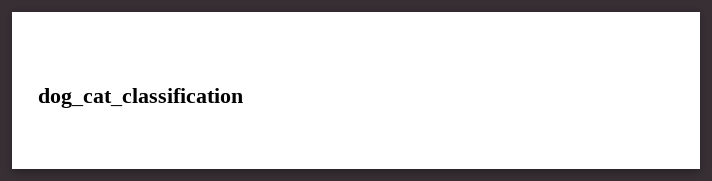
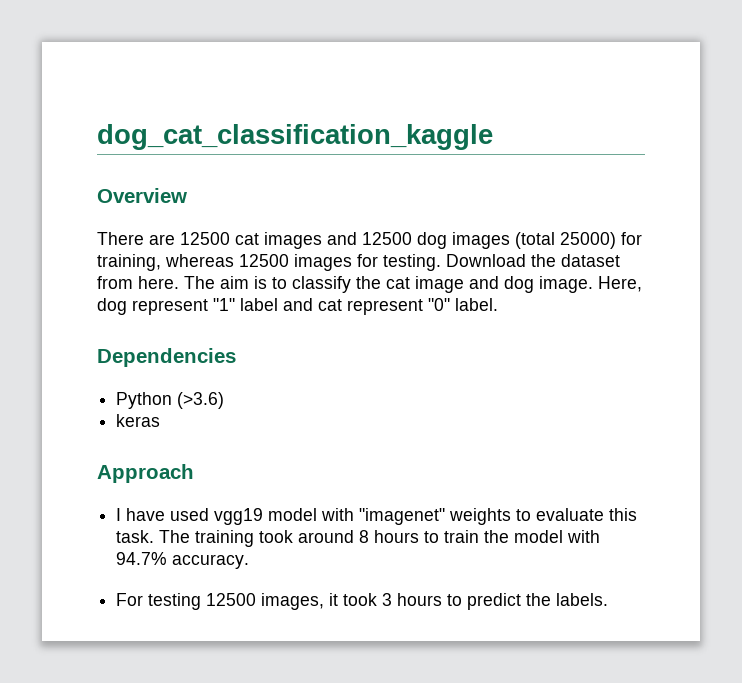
[38,88,243,108] dog_cat_classification -> [97,124,493,150] [97,188,187,203] [97,232,642,249] [97,254,620,271] [97,276,642,293] [97,298,498,315] [97,348,236,367] [116,392,225,409] [116,414,161,427] [97,464,194,483] [116,508,638,525] [116,530,601,547] [116,552,250,569] [116,593,609,610] dog_cat_classification_kaggle // Overview // There are 12500 cat images and 12500 dog images (total 25000) for training, whereas 12500 images for testing. Download the dataset from here. The aim is to classify the cat image and dog image. Here, dog represent "1" label and cat represent "0" label. // Dependencies // Python (>3.6) // keras // Approach // I have used vgg19 model with "imagenet" weights to evaluate this task. The training took around 8 hours to train the model with 94.7% accuracy. // For testing 12500 images, it took 3 hours to predict the labels.

